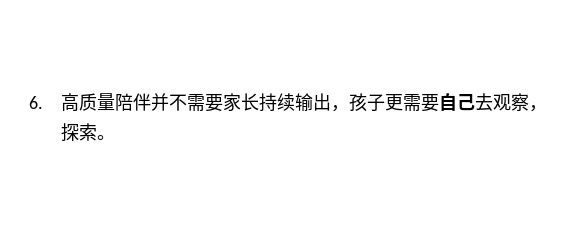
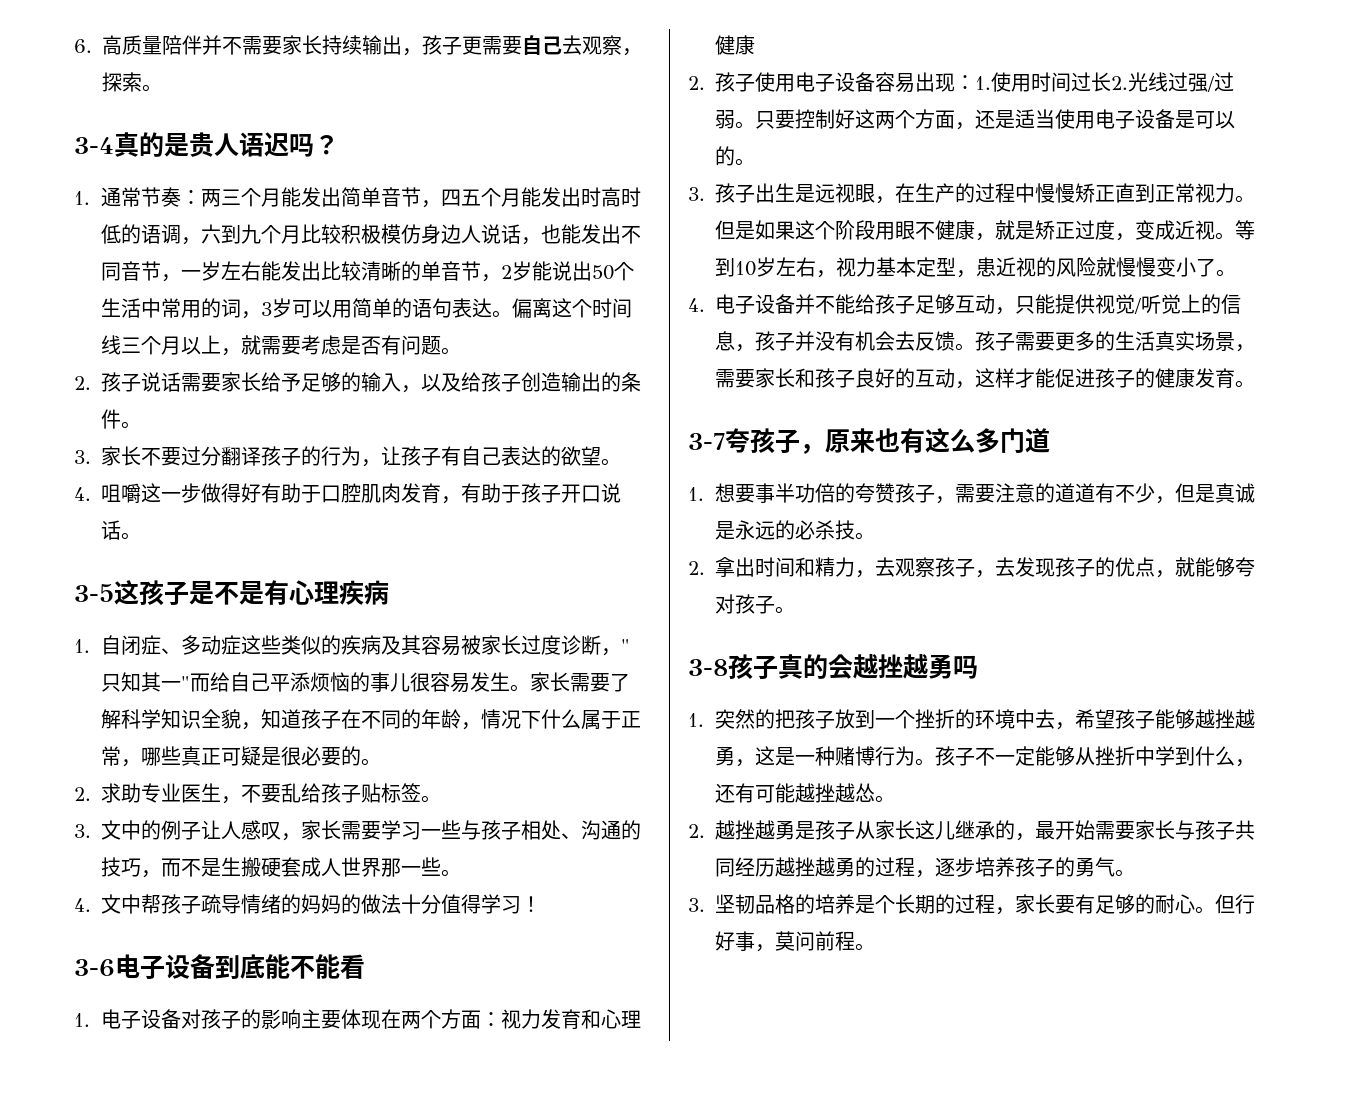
(116, 137) none -> [74,132,339,157] [74,187,642,208] [101,224,642,245] [101,261,635,282] [101,298,633,319] [101,335,462,356] [74,372,642,393] [101,409,142,429] [74,446,622,467] [74,483,622,504] [101,520,142,540] [74,580,389,606] [74,635,631,656] [101,672,631,693] [101,709,642,730] [101,746,382,767] [74,783,442,804] [74,820,642,841] [101,857,462,878] [74,894,542,914] [74,954,365,980] [74,1009,642,1029] [715,35,756,55] [688,72,1235,93] [715,109,1236,130] [715,146,756,166] [688,183,1256,204] [715,220,1256,241] [715,257,1237,278] [688,294,1242,315] [715,331,1256,352] [715,368,1256,389] [688,428,1050,454] [688,483,1256,504] [715,520,876,540] [688,557,1256,578] [715,594,796,614] [688,654,978,680] [688,709,1256,730] [715,746,1256,767] [715,783,896,803] [688,820,1256,841] [715,857,1136,878] [688,894,1256,915] [715,931,876,952] // 3-4真的是贵人语迟吗？ // 1.通常节奏：两三个月能发出简单音节，四五个月能发出时高时低的语调，六到九个月比较积极模仿身边人说话，也能发出不同音节，一岁左右能发出比较清晰的单音节，2岁能说出50个生活中常用的词，3岁可以用简单的语句表达。偏离这个时间线三个月以上，就需要考虑是否有问题。 // 2.孩子说话需要家长给予足够的输入，以及给孩子创造输出的条件。 // 3.家长不要过分翻译孩子的行为，让孩子有自己表达的欲望。 // 4.咀嚼这一步做得好有助于口腔肌肉发育，有助于孩子开口说话。 // 3-5这孩子是不是有心理疾病 // 1.自闭症、多动症这些类似的疾病及其容易被家长过度诊断，"只知其一"而给自己平添烦恼的事儿很容易发生。家长需要了解科学知识全貌，知道孩子在不同的年龄，情况下什么属于正常，哪些真正可疑是很必要的。 // 2.求助专业医生，不要乱给孩子贴标签。 // 3.文中的例子让人感叹，家长需要学习一些与孩子相处、沟通的技巧，而不是生搬硬套成人世界那一些。 // 4.文中帮孩子疏导情绪的妈妈的做法十分值得学习！ // 3-6电子设备到底能不能看 // 1.电子设备对孩子的影响主要体现在两个方面：视力发育和心理健康 // 2.孩子使用电子设备容易出现：1.使用时间过长2.光线过强/过弱。只要控制好这两个方面，还是适当使用电子设备是可以的。 // 3.孩子出生是远视眼，在生产的过程中慢慢矫正直到正常视力。但是如果这个阶段用眼不健康，就是矫正过度，变成近视。等到10岁左右，视力基本定型，患近视的风险就慢慢变小了。 // 4.电子设备并不能给孩子足够互动，只能提供视觉/听觉上的信息，孩子并没有机会去反馈。孩子需要更多的生活真实场景，需要家长和孩子良好的互动，这样才能促进孩子的健康发育。 // 3-7夸孩子，原来也有这么多门道 // 1.想要事半功倍的夸赞孩子，需要注意的道道有不少，但是真诚是永远的必杀技。 // 2.拿出时间和精力，去观察孩子，去发现孩子的优点，就能够夸对孩子。 // 3-8孩子真的会越挫越勇吗 // 1.突然的把孩子放到一个挫折的环境中去，希望孩子能够越挫越勇，这是一种赌博行为。孩子不一定能够从挫折中学到什么，还有可能越挫越怂。 // 2.越挫越勇是孩子从家长这儿继承的，最开始需要家长与孩子共同经历越挫越勇的过程，逐步培养孩子的勇气。 // 3.坚韧品格的培养是个长期的过程，家长要有足够的耐心。但行好事，莫问前程。

